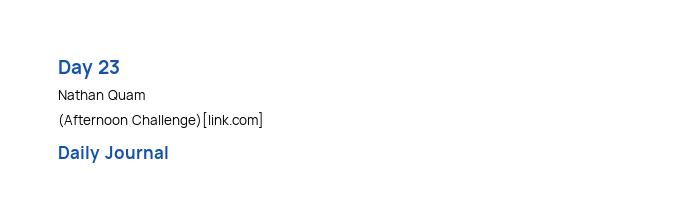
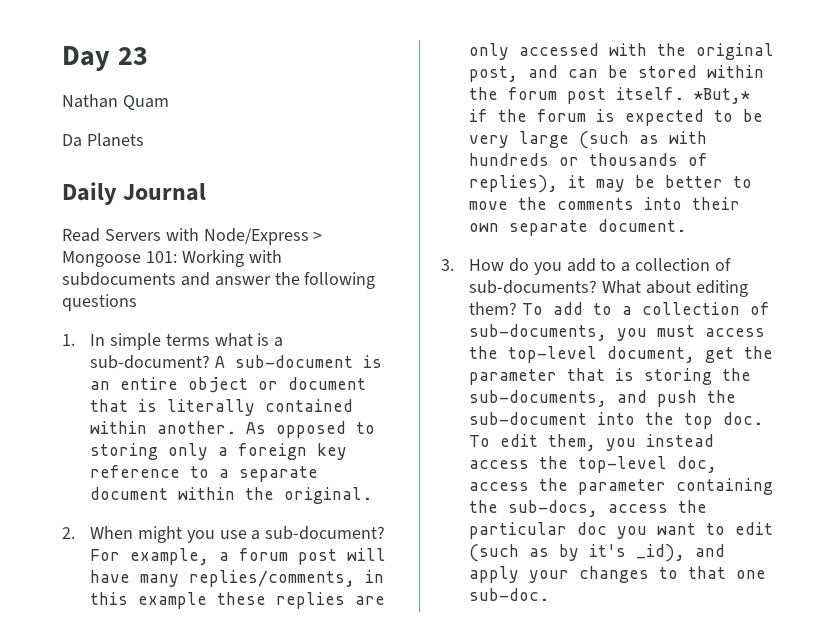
[58,112,264,128] (Afternoon Challenge)[link.com] -> [62,133,144,147] Da Planets
(169, 152) none -> [62,228,323,245] [62,250,282,267] [62,272,376,289] [62,294,137,311] [62,333,284,350] [89,355,382,369] [89,377,366,393] [89,399,353,416] [89,421,375,438] [89,443,347,460] [89,465,318,482] [89,487,372,504] [62,526,386,543] [89,548,386,565] [89,570,384,587] [89,592,385,609] [468,43,774,60] [468,65,764,82] [468,87,750,104] [468,109,763,126] [468,131,707,149] [468,153,708,166] [468,175,752,193] [468,197,740,210] [468,219,686,236] [441,258,731,275] [468,280,748,297] [468,302,770,315] [468,324,765,341] [468,346,773,363] [468,368,751,385] [468,390,736,407] [468,412,763,429] [468,434,714,451] [468,456,717,473] [468,478,773,495] [468,500,707,517] [468,522,773,539] [468,544,725,562] [468,566,766,583] [468,588,549,601] // Read Servers with Node/Express > Mongoose 101: Working with subdocuments and answer the following questions // 1. In simple terms what is a sub-document? A sub-document is an entire object or document that is literally contained within another. As opposed to storing only a foreign key reference to a separate document within the original. // 2. When might you use a sub-document? For example, a forum post will have many replies/comments, in this example these replies are only accessed with the original post, and can be stored within the forum post itself. *But,* if the forum is expected to be very large (such as with hundreds or thousands of replies), it may be better to move the comments into their own separate document. // 3. How do you add to a collection of sub-documents? What about editing them? To add to a collection of sub-documents, you must access the top-level document, get the parameter that is storing the sub-documents, and push the sub-document into the top doc. To edit them, you instead access the top-level doc, access the parameter containing the sub-docs, access the particular doc you want to edit (such as by it's _id), and apply your changes to that one sub-doc.

